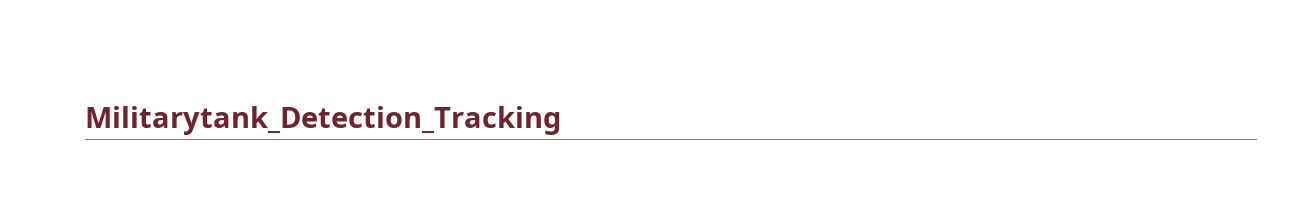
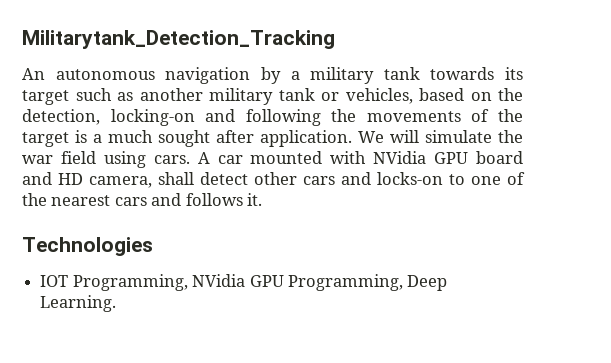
(561, 120) none -> [22,67,523,84] [22,88,523,105] [22,109,523,126] [22,130,523,147] [22,151,523,168] [22,172,525,188] [22,193,263,206] [22,237,153,256] [40,274,448,291] [40,295,117,312] // An autonomous navigation by a military tank towards its target such as another military tank or vehicles, based on the detection, locking-on and following the movements of the target is a much sought after application. We will simulate the war field using cars. A car mounted with NVidia GPU board and HD camera, shall detect other cars and locks-on to one of the nearest cars and follows it. // Technologies // IOT Programming, NVidia GPU Programming, Deep Learning.

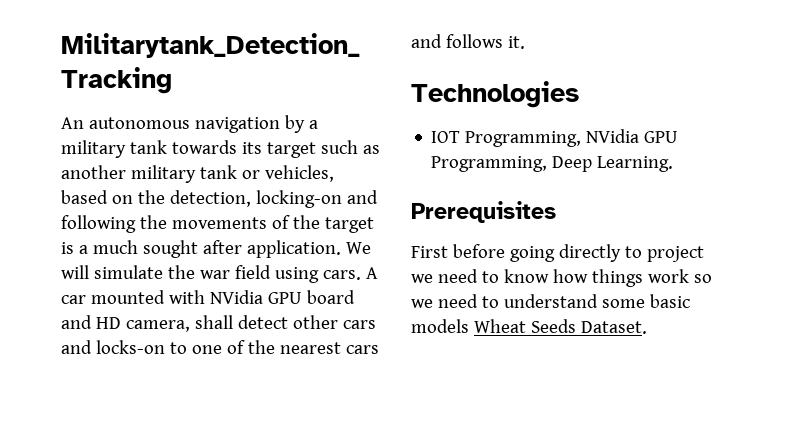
(117, 303) none -> [411,201,556,223] [411,244,704,262] [411,269,712,287] [411,294,690,308] [411,319,647,334] // Prerequisites // First before going directly to project we need to know how things work so we need to understand some basic models Wheat Seeds Dataset.

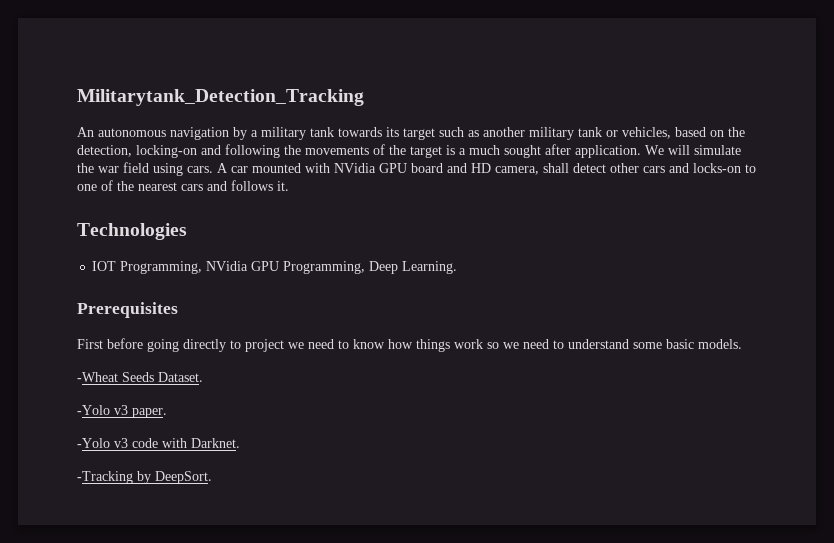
[411,319,526,333] models Wheat -> [698,339,742,349] [77,372,118,382] models. // -Wheat
(647, 327) none -> [77,405,167,418] [77,438,240,448] [77,471,212,484] // -Yolo v3 paper. // -Yolo v3 code with Darknet. // -Tracking by DeepSort.

